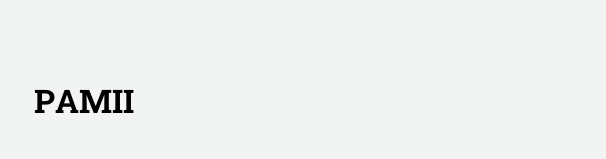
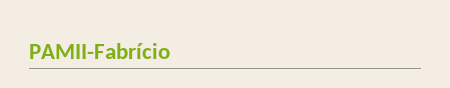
[34,89,134,113] PAMII -> [29,43,170,59] PAMII-Fabrício

